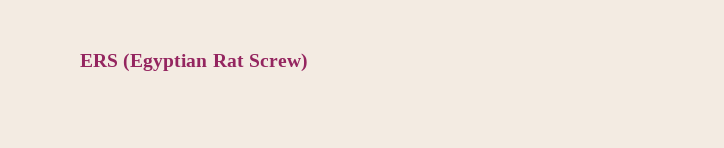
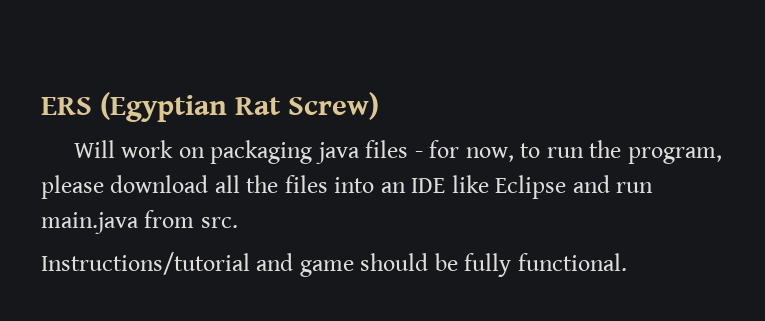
(308, 62) none -> [73,140,722,164] [41,175,654,199] [41,210,238,234] [41,252,627,277] // Will work on packaging java files - for now, to run the program, please download all the files into an IDE like Eclipse and run main.java from src. // Instructions/tutorial and game should be fully functional.

